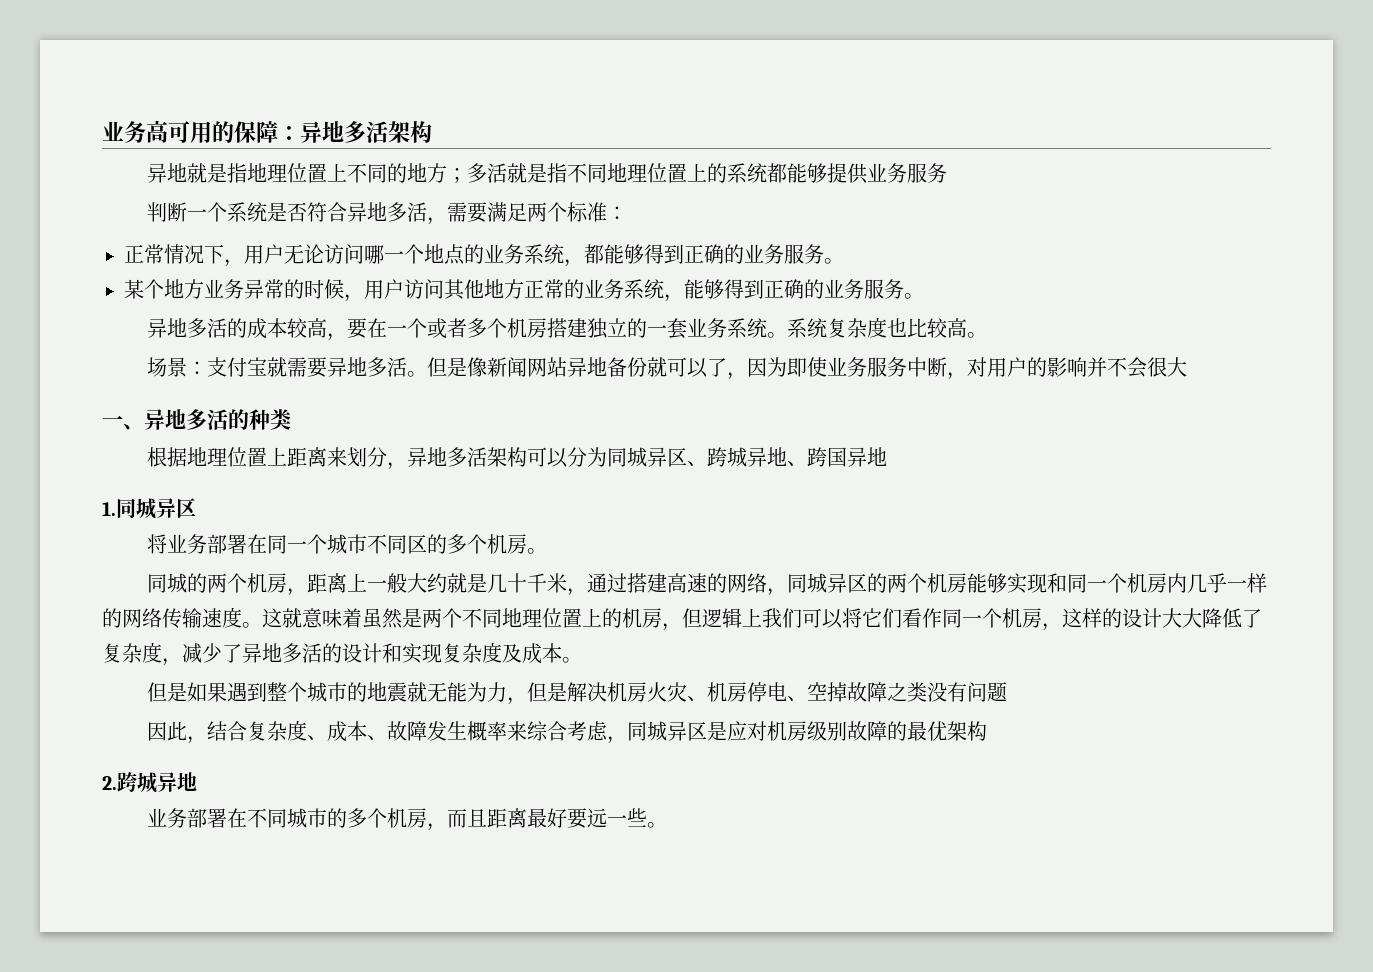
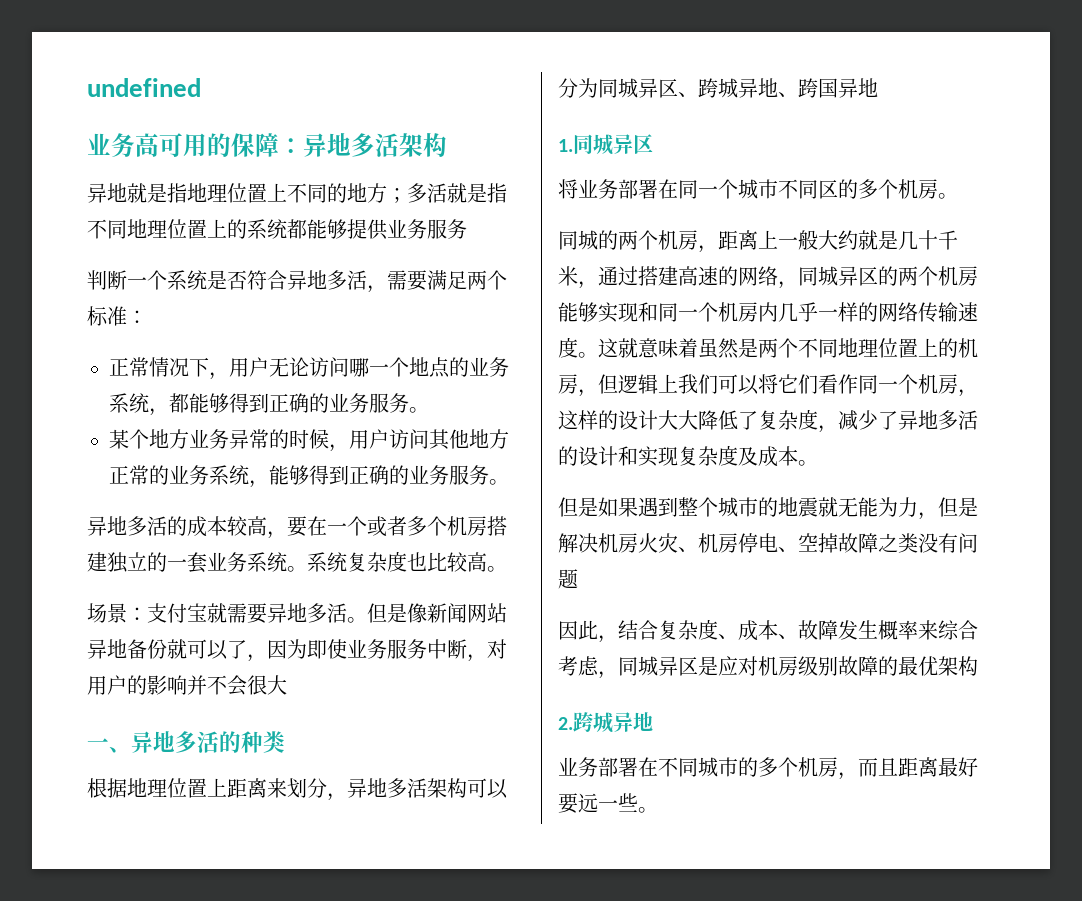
(102, 131) none -> [87,78,201,97] undefined //

